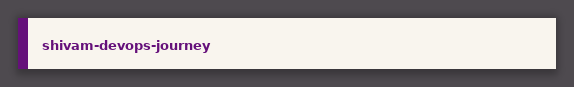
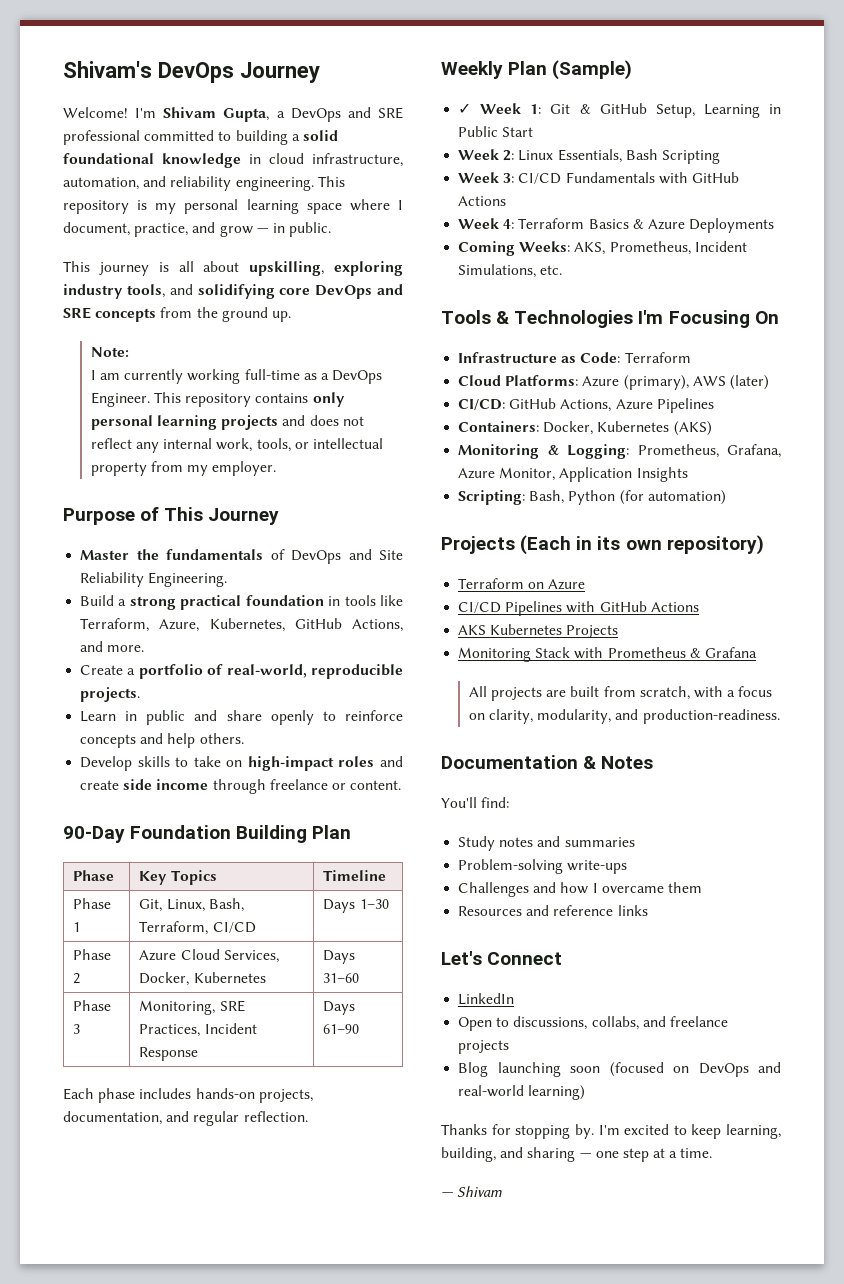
[42,40,211,53] shivam-devops-journey -> [63,61,320,83] [63,107,403,122] [63,130,338,145] [63,153,403,168] [63,176,345,191] [63,199,403,214] [63,222,332,237] [63,261,403,276] [63,284,403,299] [63,307,291,322] [90,347,129,357] [90,369,383,384] [90,392,345,407] [90,415,364,430] [90,438,383,453] [90,461,277,476] [63,507,280,525] [80,549,403,564] [80,572,228,587] [80,595,403,610] [80,618,403,632] [80,641,145,652] [80,664,403,679] [80,687,141,702] [80,710,403,725] [80,733,244,748] [80,756,403,771] [80,779,402,794] [63,825,352,843] [73,870,115,881] [139,870,217,885] [323,870,387,881] [73,898,112,909] [73,922,81,932] [139,898,244,912] [139,921,256,935] [323,899,389,913] [73,949,112,960] [73,973,81,984] [139,949,279,963] [139,972,266,986] [323,950,356,964] [323,973,360,983] [73,1000,112,1011] [73,1024,81,1034] [139,1000,245,1015] [139,1023,257,1037] [139,1047,199,1061] [323,1001,356,1015] [323,1024,360,1034] [63,1088,313,1103] [63,1111,308,1126] [441,60,633,80] [458,103,781,118] [458,126,534,137] [458,149,720,164] [458,172,739,184] [458,196,507,206] [458,218,775,233] [458,241,747,256] [458,264,563,278] [441,310,779,328] [458,352,691,363] [458,375,769,390] [458,398,714,413] [458,421,712,436] [458,444,781,459] [458,467,688,482] [458,490,726,505] [441,535,764,555] [458,578,586,590] [458,601,699,616] [458,624,619,638] [458,647,757,662] [468,686,773,701] [468,709,780,724] [441,755,654,769] [441,797,510,808] [458,836,635,851] [458,859,628,874] [458,882,702,897] [458,905,648,916] [441,951,563,965] [458,993,515,1005] [458,1016,728,1031] [458,1040,510,1054] [458,1062,781,1077] [458,1085,586,1100] [441,1124,781,1139] [441,1147,713,1162] [441,1186,503,1197] Shivam's DevOps Journey // Welcome! I'm Shivam Gupta, a DevOps and SRE professional committed to building a solid foundational knowledge in cloud infrastructure, automation, and reliability engineering. This repository is my personal learning space where I document, practice, and grow — in public. // This journey is all about upskilling, exploring industry tools, and solidifying core DevOps and SRE concepts from the ground up. // Note: // I am currently working full-time as a DevOps Engineer. This repository contains only personal learning projects and does not reflect any internal work, tools, or intellectual property from my employer. // Purpose of This Journey // Master the fundamentals of DevOps and Site Reliability Engineering. // Build a strong practical foundation in tools like Terraform, Azure, Kubernetes, GitHub Actions, and more. // Create a portfolio of real-world, reproducible projects. // Learn in public and share openly to reinforce concepts and help others. // Develop skills to take on high-impact roles and create side income through freelance or content. // 90-Day Foundation Building Plan // Phase | Key Topics | Timeline // Phase 1 | Git, Linux, Bash, Terraform, CI/CD | Days 1–30 // Phase 2 | Azure Cloud Services, Docker, Kubernetes | Days 31–60 // Phase 3 | Monitoring, SRE Practices, Incident Response | Days 61–90 // Each phase includes hands-on projects, documentation, and regular reflection. // Weekly Plan (Sample) // ✓ Week 1: Git & GitHub Setup, Learning in Public Start // Week 2: Linux Essentials, Bash Scripting // Week 3: CI/CD Fundamentals with GitHub Actions // Week 4: Terraform Basics & Azure Deployments // Coming Weeks: AKS, Prometheus, Incident Simulations, etc. // Tools & Technologies I'm Focusing On // Infrastructure as Code: Terraform // Cloud Platforms: Azure (primary), AWS (later) // CI/CD: GitHub Actions, Azure Pipelines // Containers: Docker, Kubernetes (AKS) // Monitoring & Logging: Prometheus, Grafana, Azure Monitor, Application Insights // Scripting: Bash, Python (for automation) // Projects (Each in its own repository) // Terraform on Azure // CI/CD Pipelines with GitHub Actions // AKS Kubernetes Projects // Monitoring Stack with Prometheus & Grafana // All projects are built from scratch, with a focus on clarity, modularity, and production-readiness. // Documentation & Notes // You'll find: // Study notes and summaries // Problem-solving write-ups // Challenges and how I overcame them // Resources and reference links // Let's Connect // LinkedIn // Open to discussions, collabs, and freelance projects // Blog launching soon (focused on DevOps and real-world learning) // Thanks for stopping by. I'm excited to keep learning, building, and sharing — one step at a time. // — Shivam

